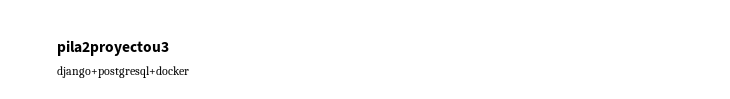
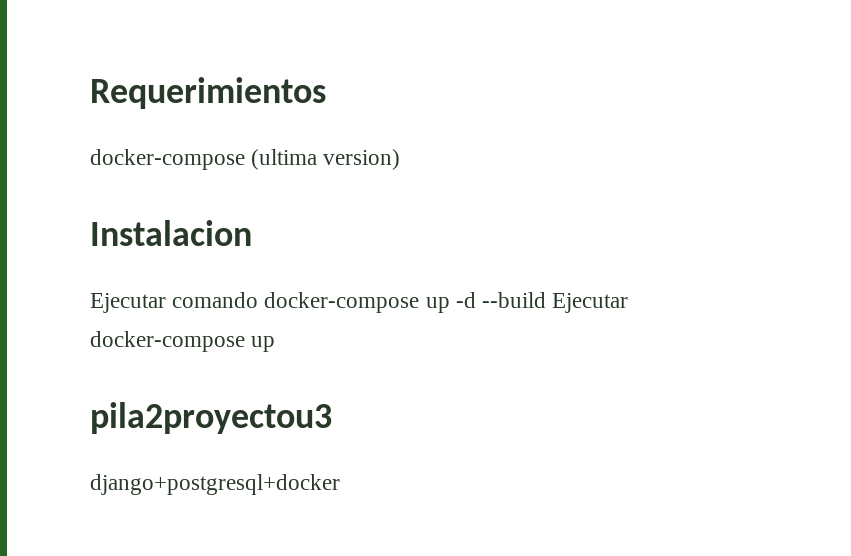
(57, 48) none -> [90,77,326,109] [90,149,401,170] [90,220,252,246] [90,292,629,313] [90,331,276,352] Requerimientos // docker-compose (ultima version) // Instalacion // Ejecutar comando docker-compose up -d --build Ejecutar docker-compose up //

